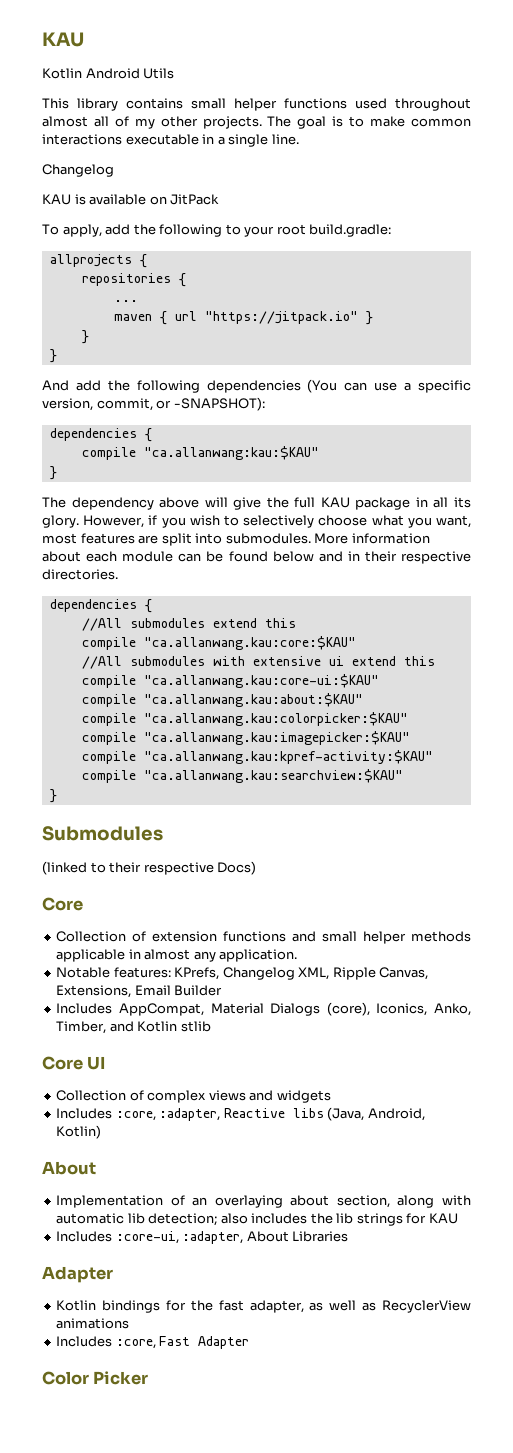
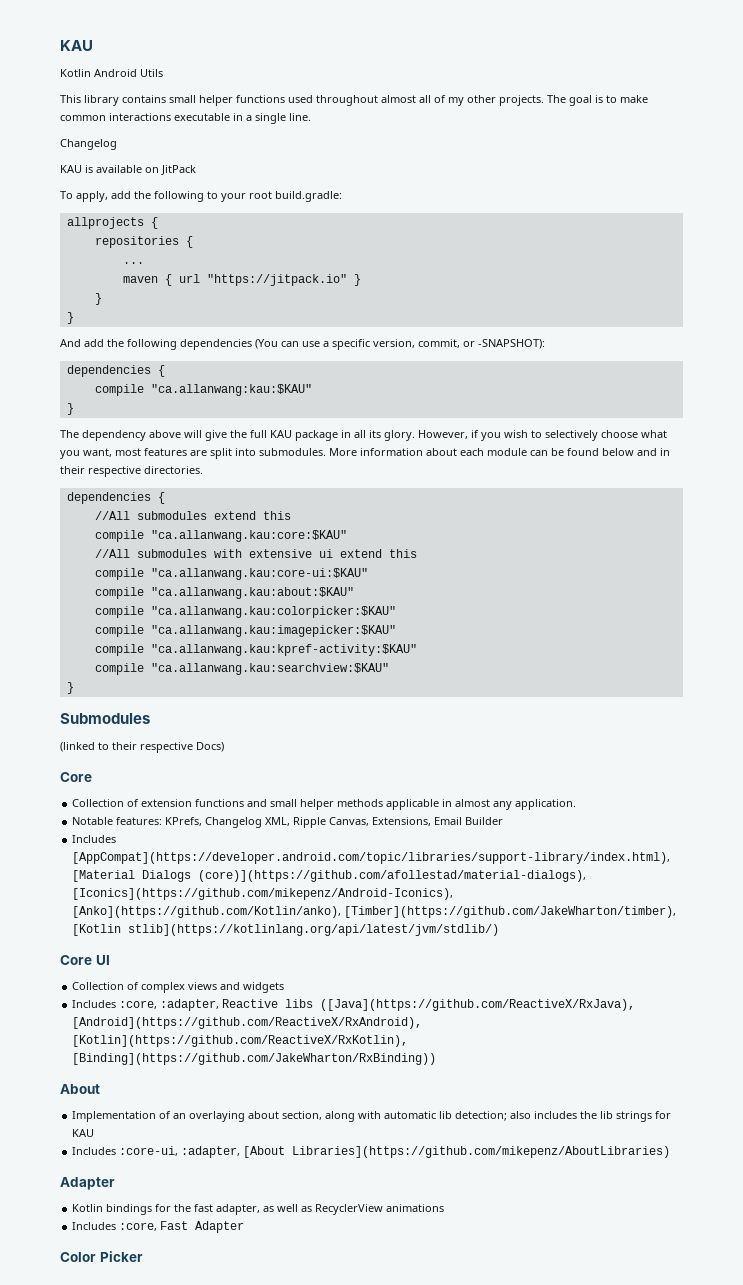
[118,1002,471,1016] [56,1021,211,1034] AppCompat, Material Dialogs (core), Iconics, Anko, Timber, and Kotlin stlib -> [72,852,671,864] [72,870,587,882] [72,888,454,900] [72,906,677,918] [72,924,500,936] [AppCompat](https://developer.android.com/topic/libraries/support-library/index.html), [Material Dialogs (core)](https://github.com/afollestad/material-dialogs), [Iconics](https://github.com/mikepenz/Android-Iconics), [Anko](https://github.com/Kotlin/anko), [Timber](https://github.com/JakeWharton/timber), [Kotlin stlib](https://kotlinlang.org/api/latest/jvm/stdlib/)
[327,1107,425,1121] [56,1125,102,1139] (Java, Android, Kotlin) -> [320,999,636,1011] [72,1017,423,1029] [72,1035,409,1047] [72,1053,437,1065] ([Java](https://github.com/ReactiveX/RxJava), [Android](https://github.com/ReactiveX/RxAndroid), [Kotlin](https://github.com/ReactiveX/RxKotlin), [Binding](https://github.com/JakeWharton/RxBinding))
[246,1231,349,1242] About Libraries -> [243,1146,671,1158] [About Libraries](https://github.com/mikepenz/AboutLibraries)

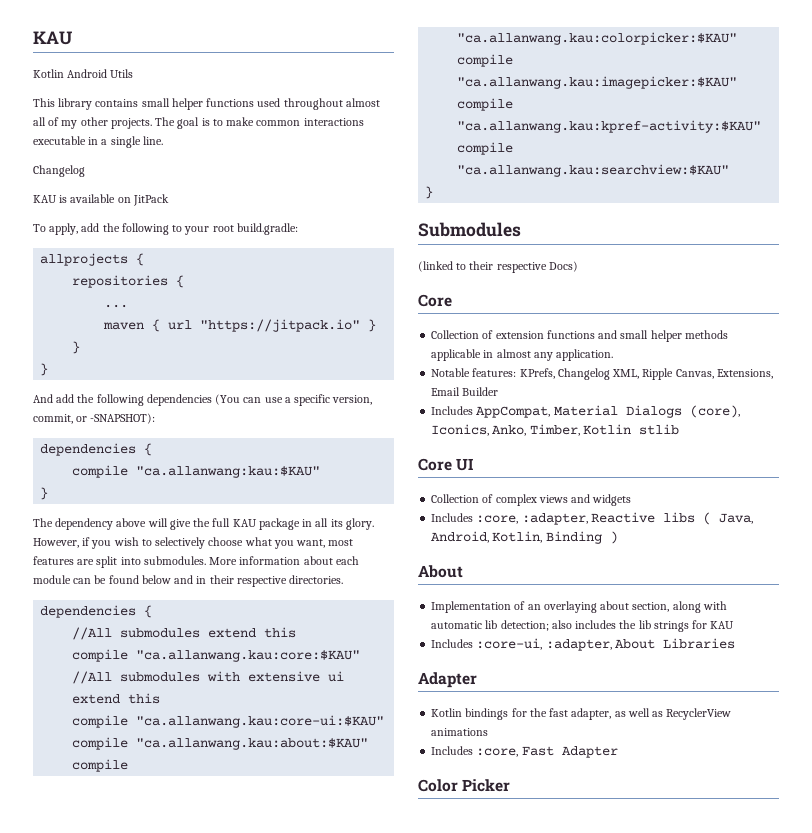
[72,852,671,864] [72,870,587,882] [72,888,454,900] [72,906,677,918] [72,924,500,936] [AppCompat](https://developer.android.com/topic/libraries/support-library/index.html), [Material Dialogs (core)](https://github.com/afollestad/material-dialogs), [Iconics](https://github.com/mikepenz/Android-Iconics), [Anko](https://github.com/Kotlin/anko), [Timber](https://github.com/JakeWharton/timber), [Kotlin stlib](https://kotlinlang.org/api/latest/jvm/stdlib/) -> [476,405,740,418] [431,424,679,436] AppCompat, Material Dialogs (core), Iconics, Anko, Timber, Kotlin stlib
[320,999,636,1011] [72,1017,423,1029] [72,1035,409,1047] [72,1053,437,1065] ([Java](https://github.com/ReactiveX/RxJava), [Android](https://github.com/ReactiveX/RxAndroid), [Kotlin](https://github.com/ReactiveX/RxKotlin), [Binding](https://github.com/JakeWharton/RxBinding)) -> [702,512,753,525] [431,531,618,544] ( Java, Android, Kotlin, Binding )
[243,1146,671,1158] [About Libraries](https://github.com/mikepenz/AboutLibraries) -> [614,638,735,649] About Libraries

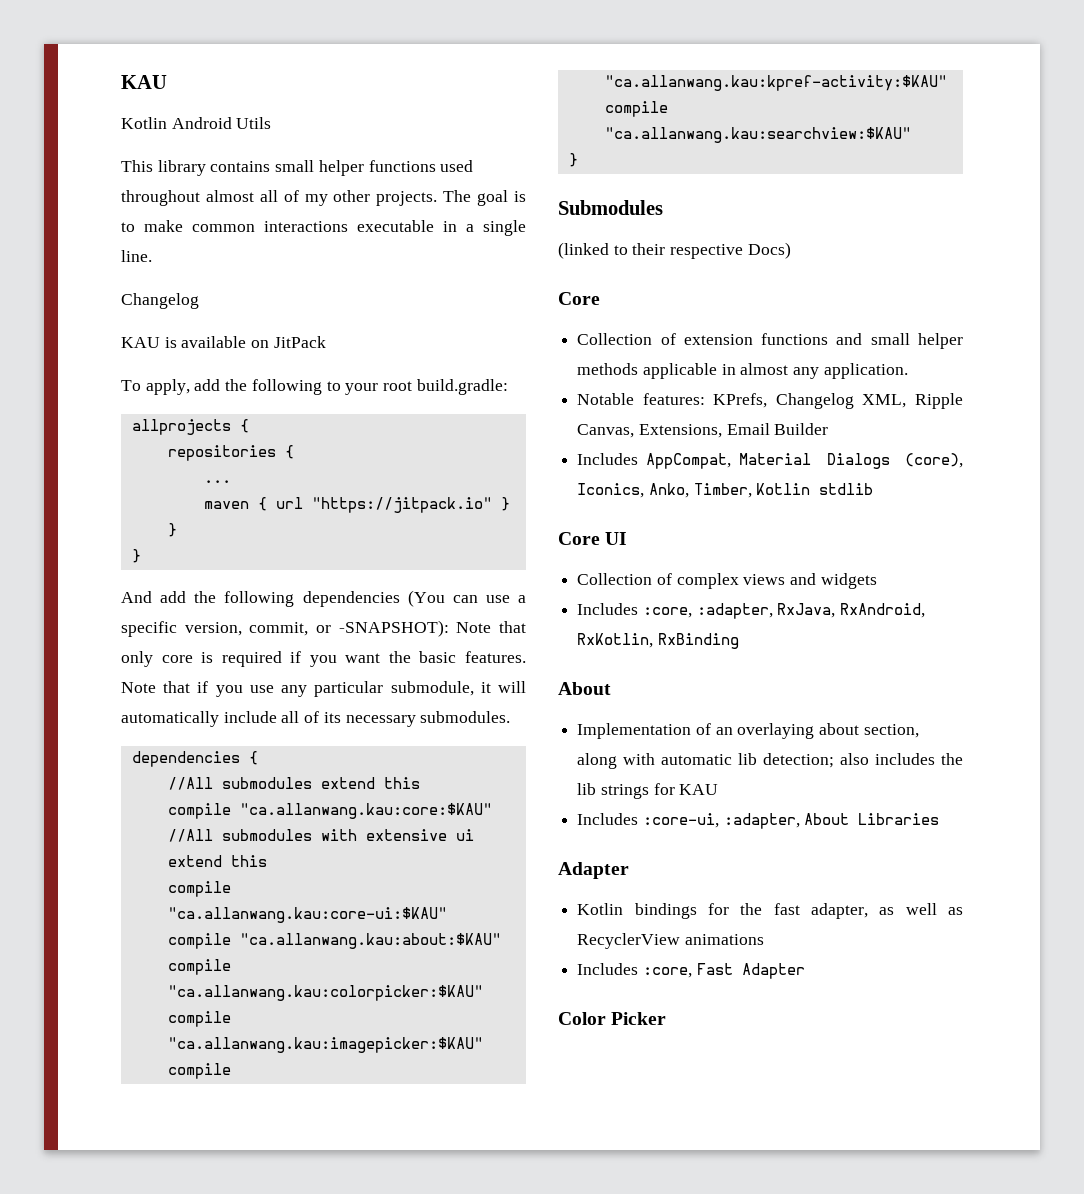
[40,443,153,456] [72,465,321,478] [40,487,49,500] [33,518,374,530] [33,537,354,549] [33,556,359,568] [33,575,344,587] // dependencies { // compile "ca.allanwang:kau:$KAU" // } // The dependency above will give the full KAU package in all its glory. However, if you wish to selectively choose what you want, most features are split into submodules. More information about each module can be found below and in their respective directories. -> [456,621,526,633] [121,651,526,667] [121,681,526,697] [121,711,511,727] Note that only core is required if you want the basic features. Note that if you use any particular submodule, it will automatically include all of its necessary submodules.
[638,424,679,435] stlib -> [819,483,874,495] stdlib
[590,512,753,525] [431,531,618,544] Reactive libs ( Java, Android, Kotlin, Binding ) -> [777,603,926,618] [577,633,739,649] RxJava, RxAndroid, RxKotlin, RxBinding

